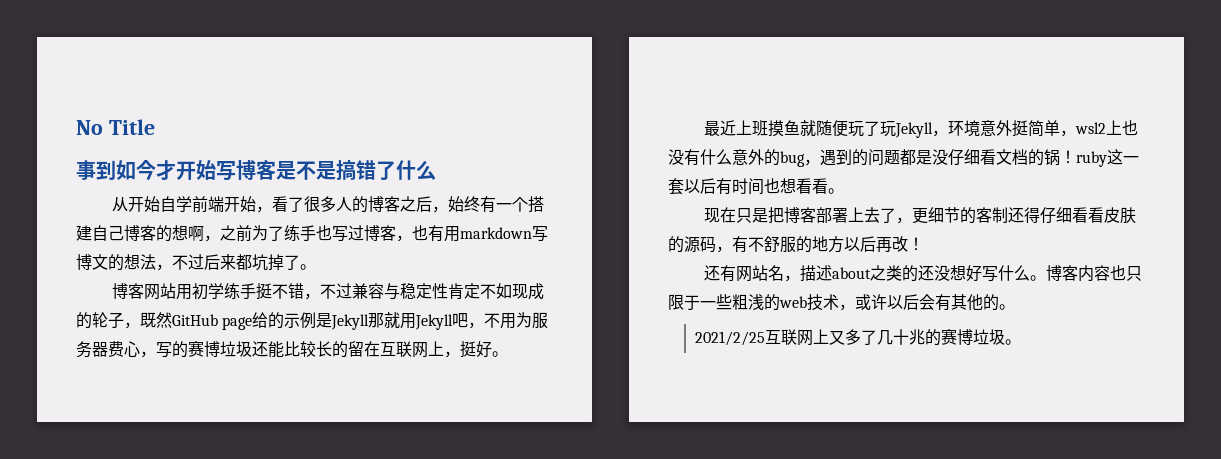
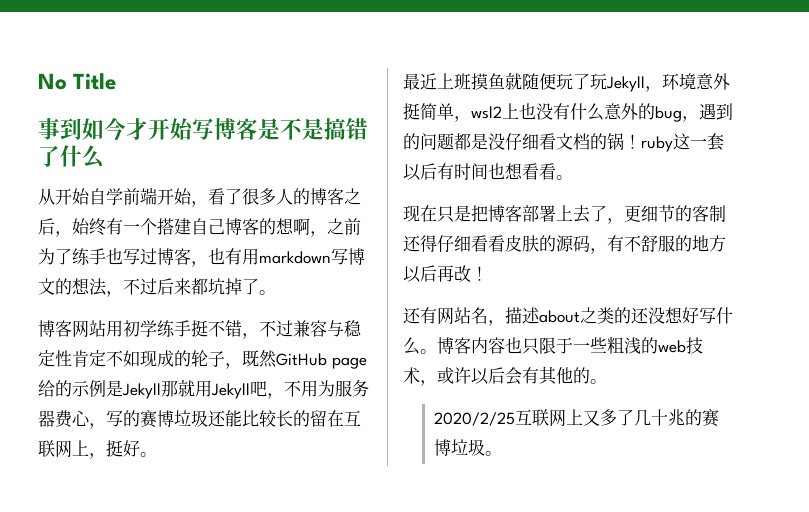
[695,331,766,346] 2021/2/25 -> [434,412,516,426] 2020/2/25

